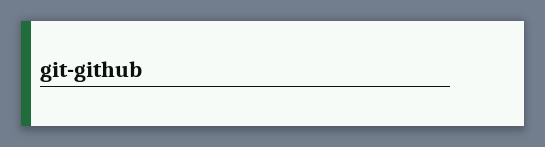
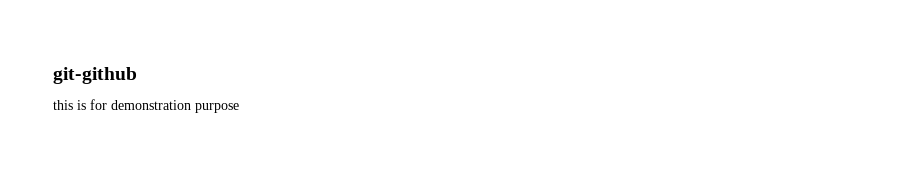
(142, 71) none -> [53,99,239,113] // this is for demonstration purpose

